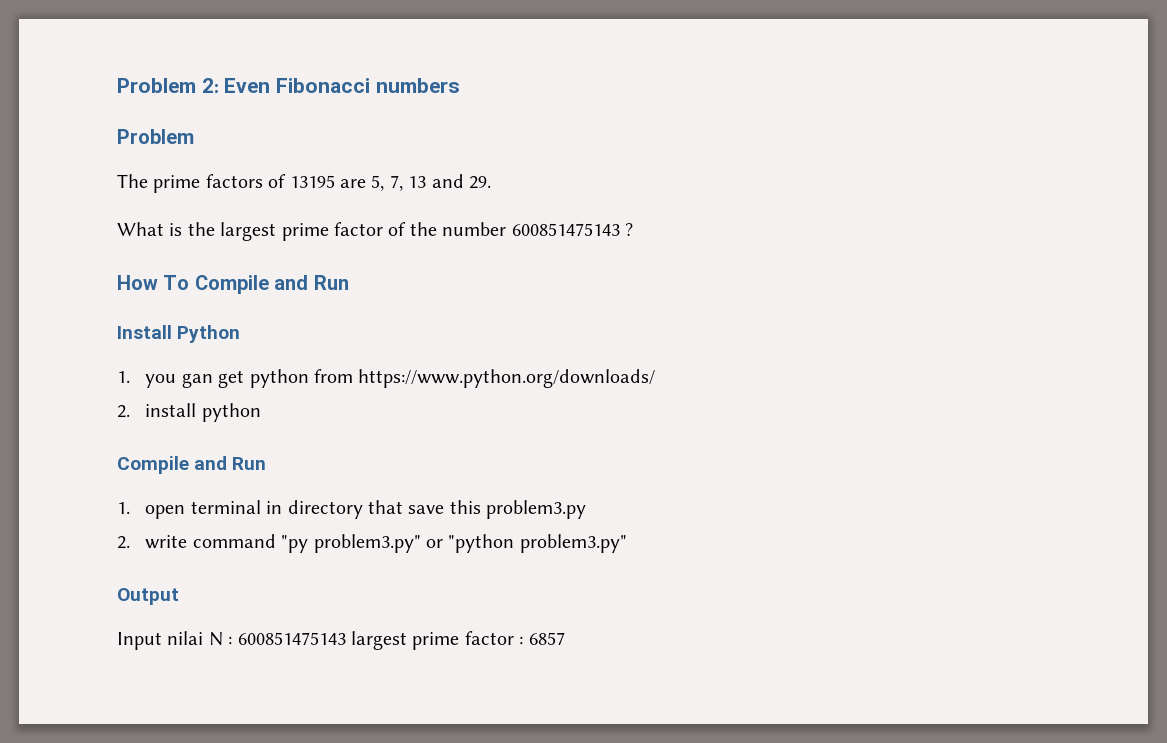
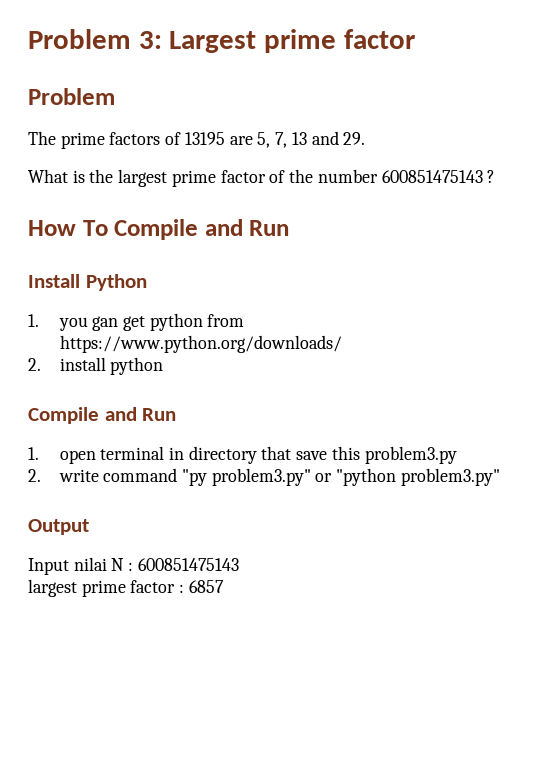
[117,78,460,93] Problem 2: Even Fibonacci numbers -> [28,29,415,53] Problem 3: Largest prime factor
(346, 638) none -> (239, 564) //

